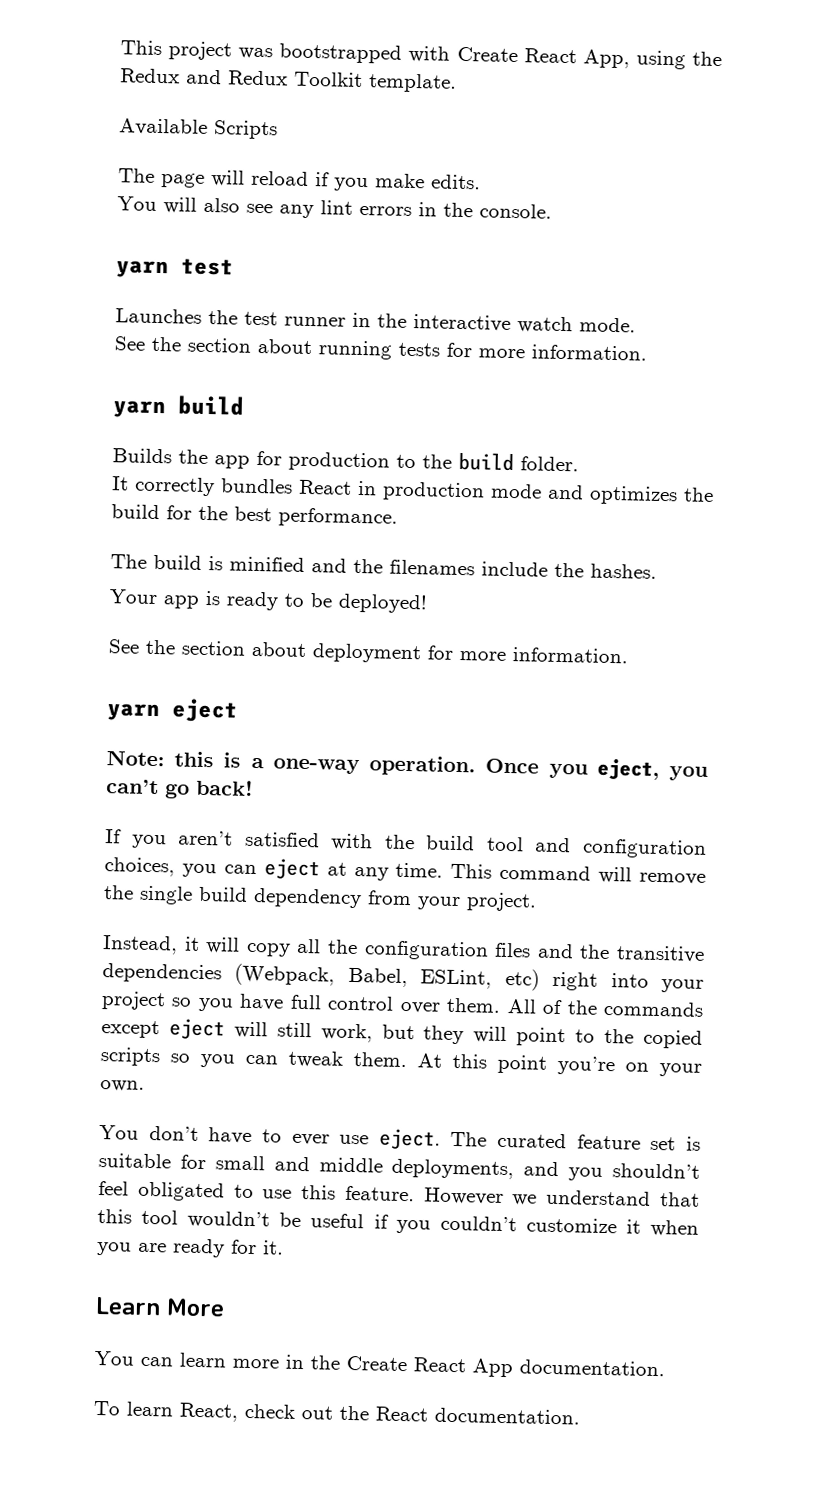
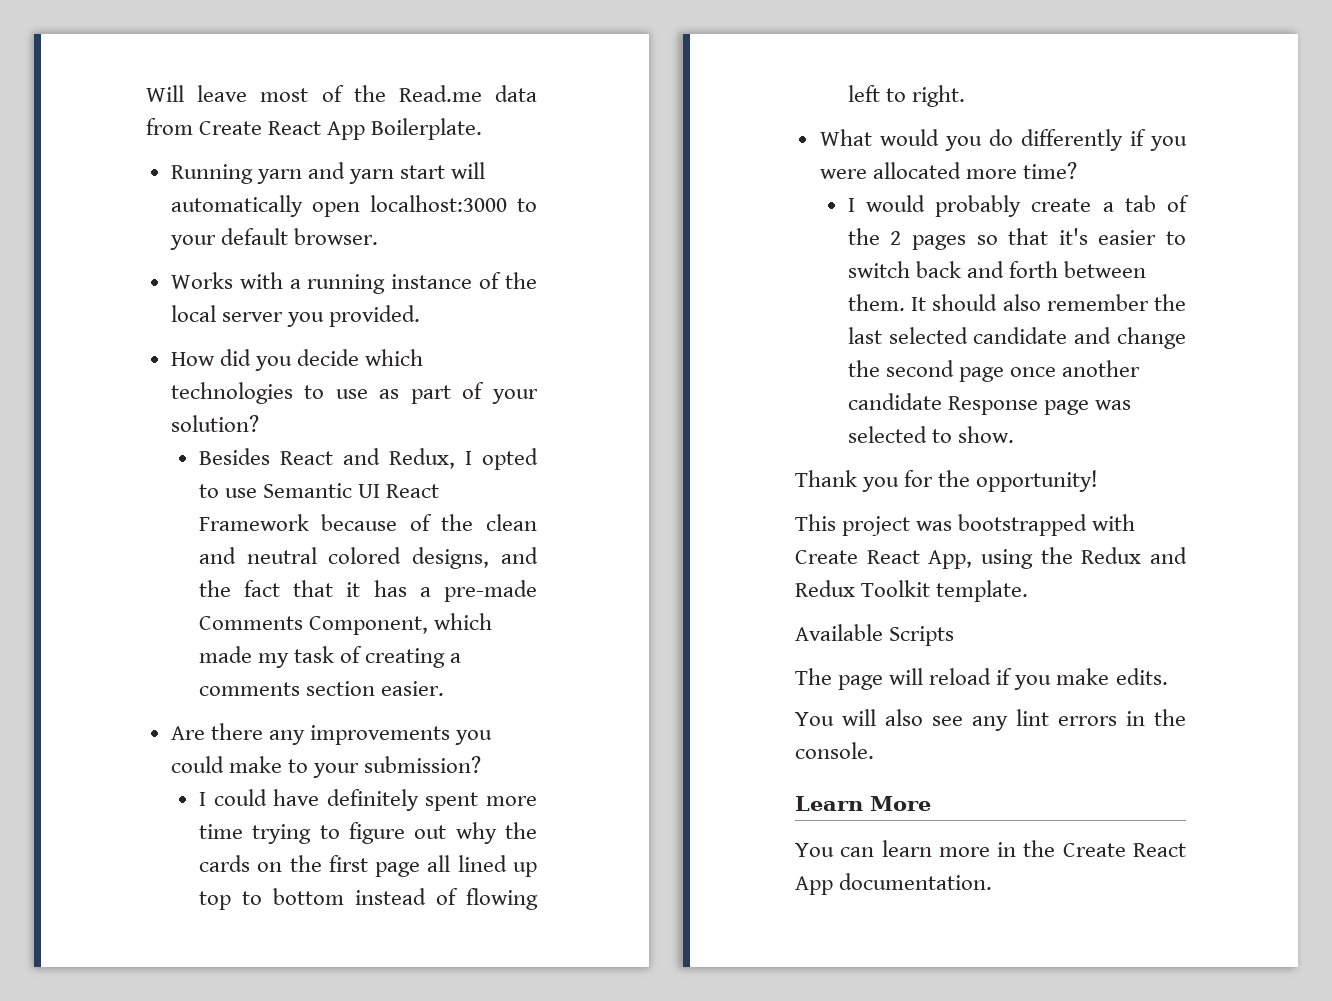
(120, 48) none -> [146,85,537,102] [146,118,483,140] [170,162,486,184] [170,195,537,217] [169,228,378,250] [170,272,537,294] [170,305,420,327] [170,349,424,371] [170,382,538,404] [170,415,259,432] [198,448,538,470] [198,483,440,498] [198,514,537,531] [198,547,538,569] [198,580,537,602] [198,613,493,635] [198,646,462,668] [198,681,445,696] [170,723,493,745] [170,756,482,778] [198,789,537,811] [198,822,537,844] [198,855,537,877] [198,888,538,910] [847,85,966,107] [819,129,1187,151] [819,162,1077,179] [847,195,1189,217] [847,228,1186,250] [847,261,1147,278] [847,294,1186,311] [847,327,1186,349] [847,360,1141,382] [847,393,1132,415] [847,426,1015,443] [795,470,1099,492] Will leave most of the Read.me data from Create React App Boilerplate. // Running yarn and yarn start will automatically open localhost:3000 to your default browser. // Works with a running instance of the local server you provided. // How did you decide which technologies to use as part of your solution? // Besides React and Redux, I opted to use Semantic UI React Framework because of the clean and neutral colored designs, and the fact that it has a pre-made Comments Component, which made my task of creating a comments section easier. // Are there any improvements you could make to your submission? // I could have definitely spent more time trying to figure out why the cards on the first page all lined up top to bottom instead of flowing left to right. // What would you do differently if you were allocated more time? // I would probably create a tab of the 2 pages so that it's easier to switch back and forth between them. It should also remember the last selected candidate and change the second page once another candidate Response page was selected to show. // Thank you for the opportunity! //
[116,258,234,279] [115,308,636,334] [114,336,647,361] [113,395,244,419] [112,448,579,472] [112,476,714,506] [111,504,398,528] [110,554,657,579] [109,589,428,614] [108,639,629,664] [107,698,238,723] [106,750,708,781] [106,779,253,799] [105,829,707,859] [104,857,706,885] [103,885,537,912] [102,935,705,963] [102,963,705,993] [101,991,704,1017] [101,1018,704,1049] [100,1047,702,1077] [100,1080,145,1092] [99,1124,701,1151] [98,1152,700,1181] [98,1180,700,1207] [97,1208,700,1237] [96,1238,284,1258] // yarn test // Launches the test runner in the interactive watch mode. // See the section about running tests for more information. // yarn build // Builds the app for production to the build folder. // It correctly bundles React in production mode and optimizes the build for the best performance. // The build is minified and the filenames include the hashes. // Your app is ready to be deployed! // See the section about deployment for more information. // yarn eject // Note: this is a one-way operation. Once you eject, you can’t go back! // If you aren’t satisfied with the build tool and configuration choices, you can eject at any time. This command will remove the single build dependency from your project. // Instead, it will copy all the configuration files and the transitive dependencies (Webpack, Babel, ESLint, etc) right into your project so you have full control over them. All of the commands except eject will still work, but they will point to the copied scripts so you can tweak them. At this point you’re on your own. // You don’t have to ever use eject. The curated feature set is suitable for small and middle deployments, and you shouldn’t feel obligated to use this feature. However we understand that this tool wouldn’t be useful if you couldn’t customize it when you are ready for it. -> (874, 750) none
[93,1400,580,1425] // To learn React, check out the React documentation. -> (993, 881) none

